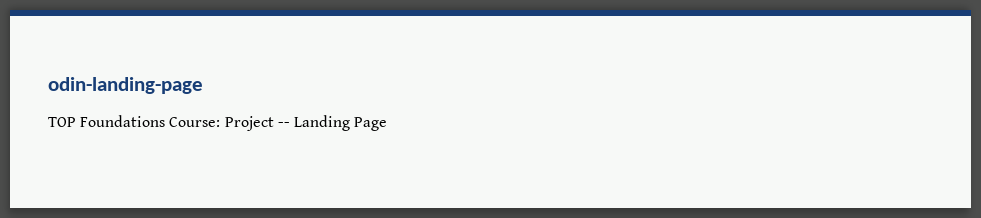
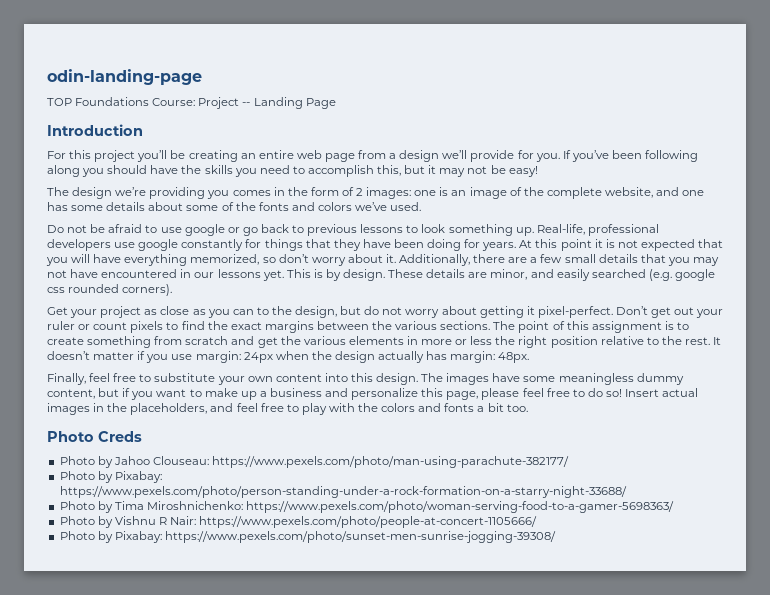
(388, 124) none -> [47,124,143,136] [47,150,699,162] [47,165,538,177] [47,187,705,199] [47,202,422,211] [47,224,659,236] [47,239,724,251] [46,254,719,266] [47,269,715,281] [47,284,173,296] [47,306,724,318] [47,321,689,333] [47,336,722,348] [47,351,530,363] [47,373,684,385] [47,388,699,400] [47,403,528,415] [47,431,142,442] [59,456,570,468] [59,471,162,483] [59,486,627,498] [59,501,675,513] [59,516,538,528] [59,531,556,543] // Introduction // For this project you’ll be creating an entire web page from a design we’ll provide for you. If you’ve been following along you should have the skills you need to accomplish this, but it may not be easy! // The design we’re providing you comes in the form of 2 images: one is an image of the complete website, and one has some details about some of the fonts and colors we’ve used. // Do not be afraid to use google or go back to previous lessons to look something up. Real-life, professional developers use google constantly for things that they have been doing for years. At this point it is not expected that you will have everything memorized, so don’t worry about it. Additionally, there are a few small details that you may not have encountered in our lessons yet. This is by design. These details are minor, and easily searched (e.g. google css rounded corners). // Get your project as close as you can to the design, but do not worry about getting it pixel-perfect. Don’t get out your ruler or count pixels to find the exact margins between the various sections. The point of this assignment is to create something from scratch and get the various elements in more or less the right position relative to the rest. It doesn’t matter if you use margin: 24px when the design actually has margin: 48px. // Finally, feel free to substitute your own content into this design. The images have some meaningless dummy content, but if you want to make up a business and personalize this page, please feel free to do so! Insert actual images in the placeholders, and feel free to play with the colors and fonts a bit too. // Photo Creds // Photo by Jahoo Clouseau: https://www.pexels.com/photo/man-using-parachute-382177/ // Photo by Pixabay: https://www.pexels.com/photo/person-standing-under-a-rock-formation-on-a-starry-night-33688/ // Photo by Tima Miroshnichenko: https://www.pexels.com/photo/woman-serving-food-to-a-gamer-5698363/ // Photo by Vishnu R Nair: https://www.pexels.com/photo/people-at-concert-1105666/ // Photo by Pixabay: https://www.pexels.com/photo/sunset-men-sunrise-jogging-39308/

